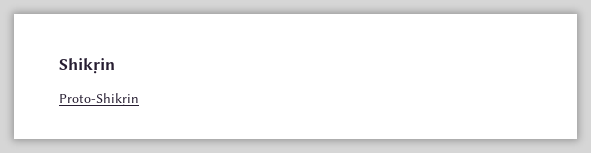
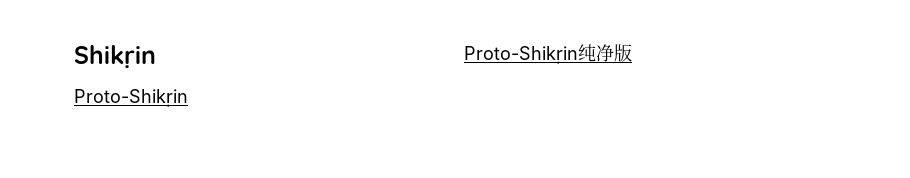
(139, 99) none -> [464,44,632,64] // Proto-Shikṛin纯净版

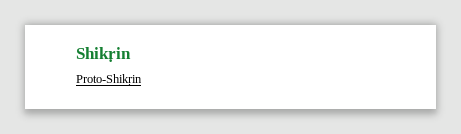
[464,44,632,64] // Proto-Shikṛin纯净版 -> (142, 80) none

